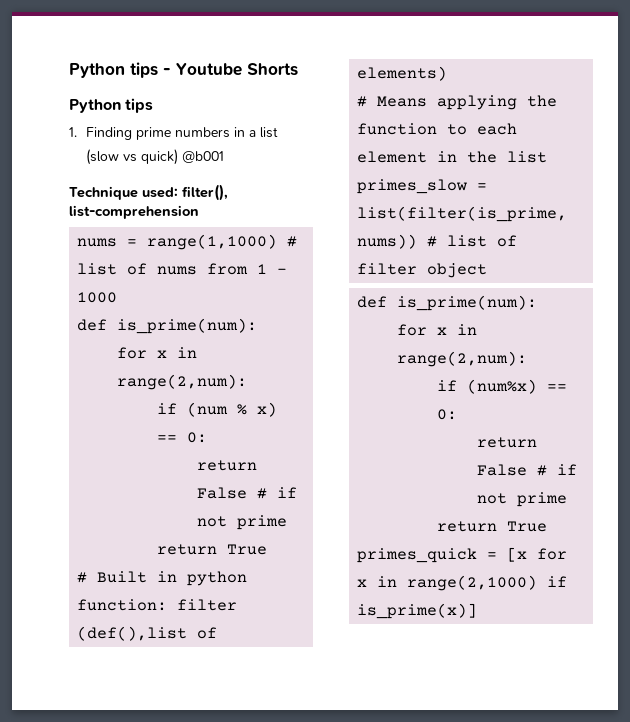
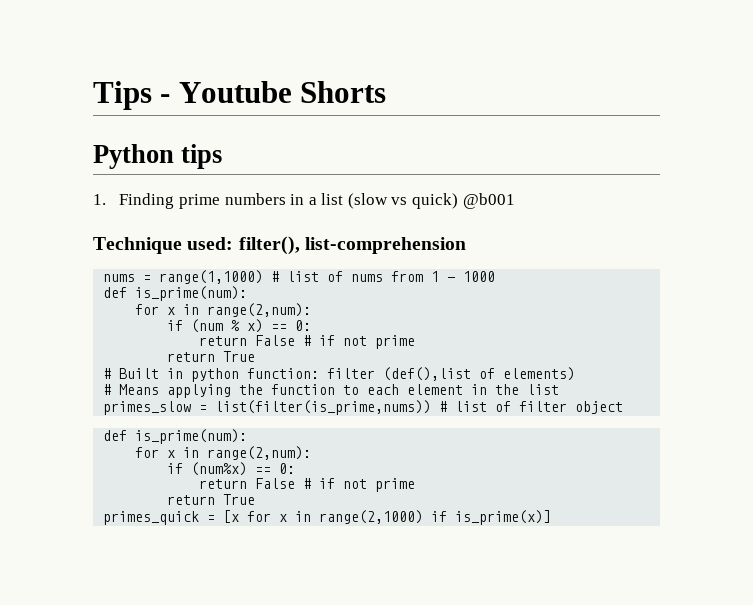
[69,62,158,78] Python tips -> [93,81,152,110] Tips

